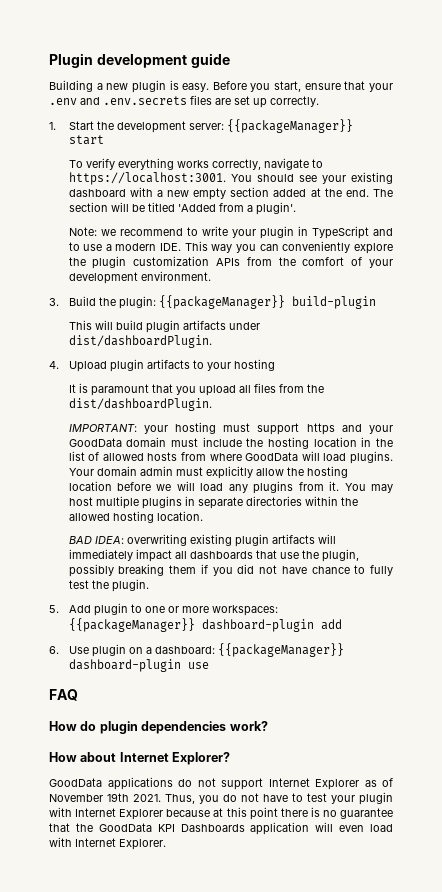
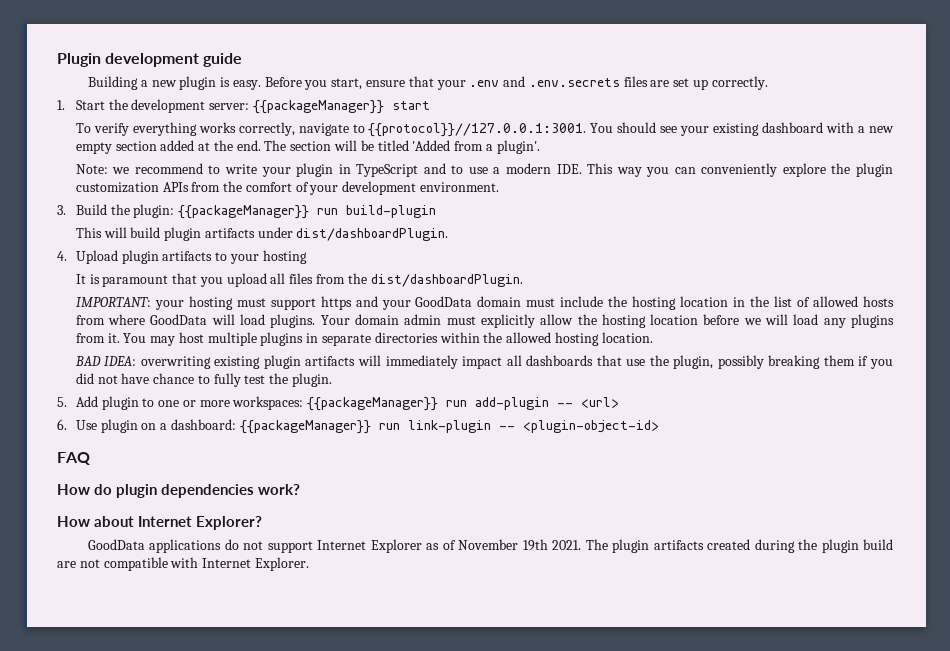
[68,172,226,185] https://localhost:3001. -> [368,123,587,137] {{protocol}}//127.0.0.1:3001.
(285, 302) none -> [317,208,339,215] run
[201,619,342,632] dashboard-plugin add -> [446,397,620,410] run add-plugin -- <url>
[68,659,209,672] dashboard-plugin use -> [378,420,659,433] run link-plugin -- <plugin-object-id>
[165,792,393,805] [49,807,393,820] [49,822,393,835] Thus, you do not have to test your plugin with Internet Explorer because at this point there is no guarantee that the GoodData KPI Dashboards application will even load -> [585,539,893,553] [57,557,168,571] The plugin artifacts created during the plugin build are not compatible

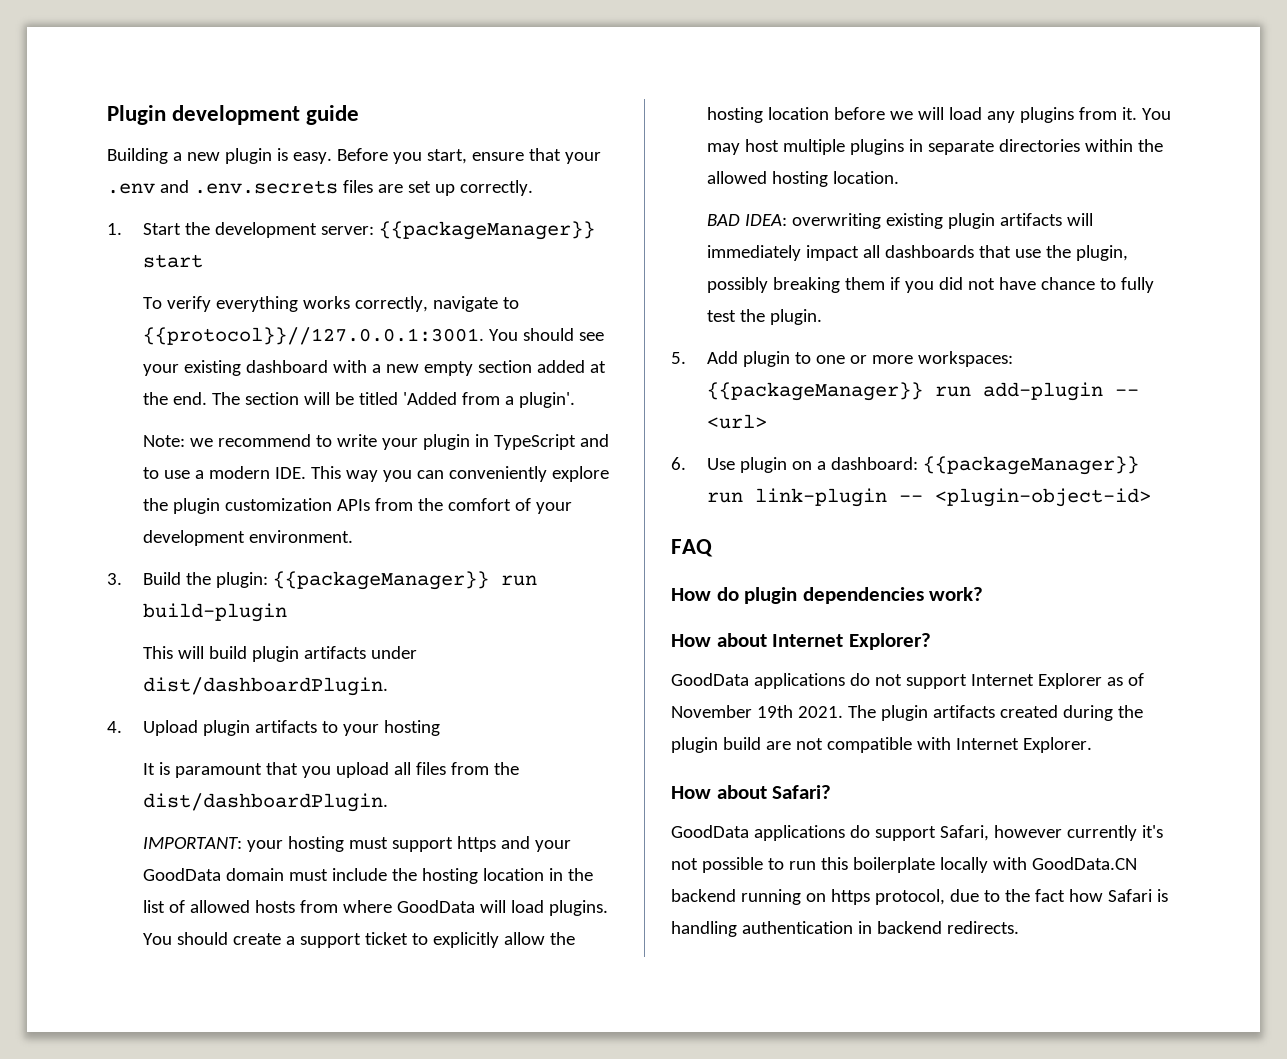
[320,314,476,325] Your domain admin must -> [142,932,428,948] You should create a support ticket to
(309, 564) none -> [671,785,832,799] [671,825,1163,841] [671,857,1137,873] [671,889,1168,905] [671,921,1019,937] // How about Safari? // GoodData applications do support Safari, however currently it's not possible to run this boilerplate locally with GoodData.CN backend running on https protocol, due to the fact how Safari is handling authentication in backend redirects.

